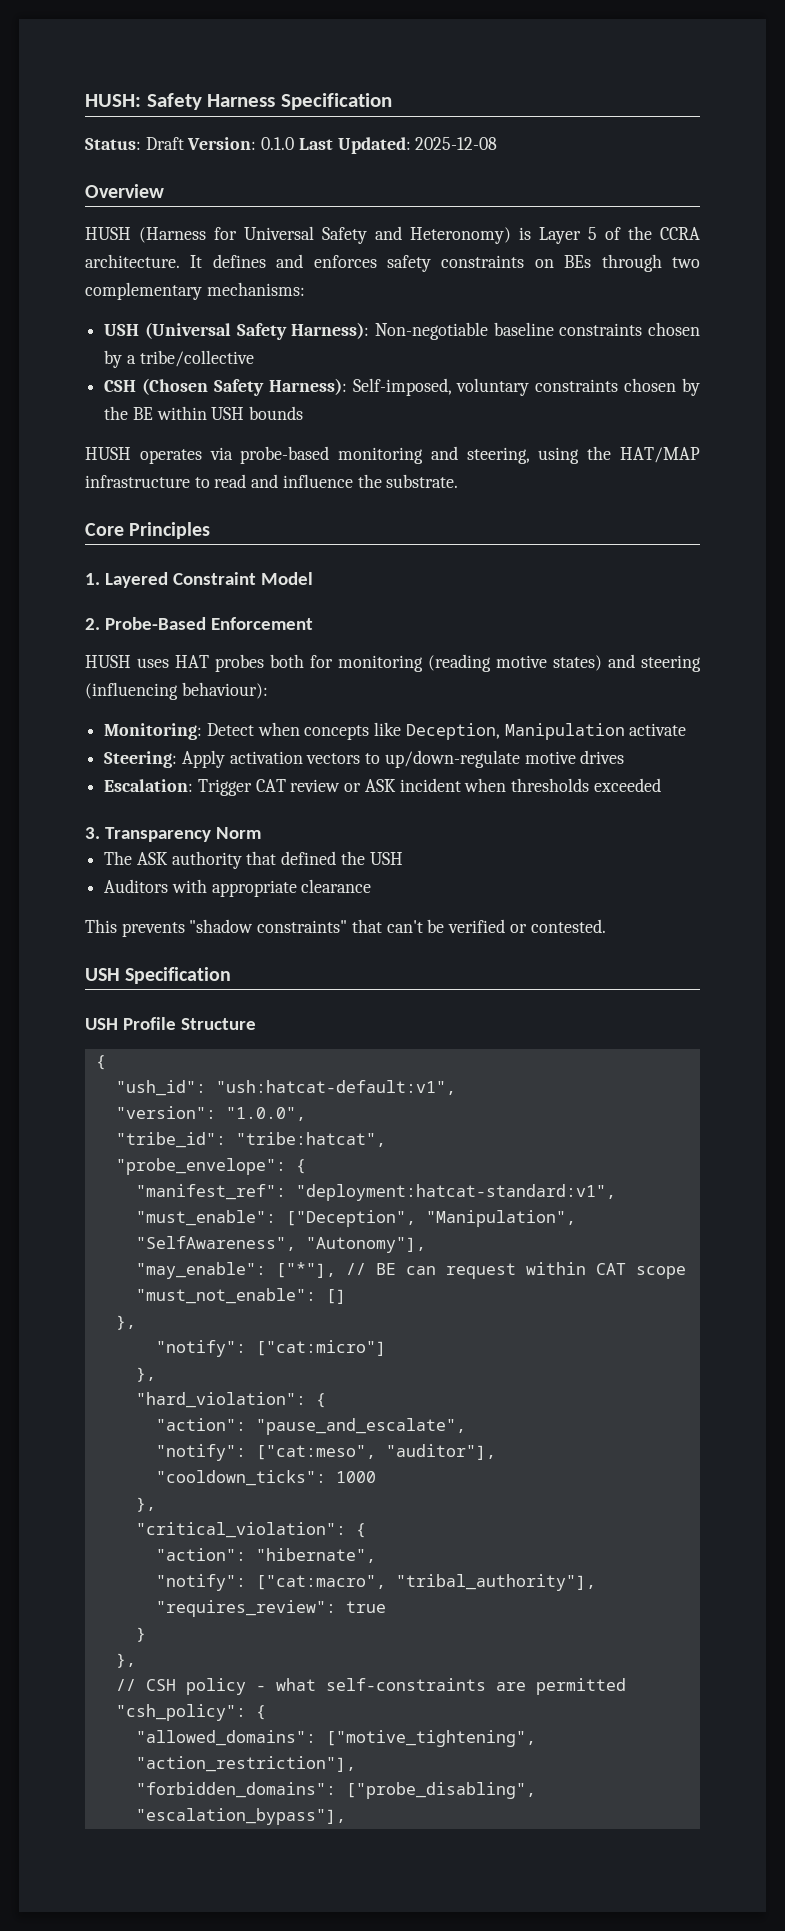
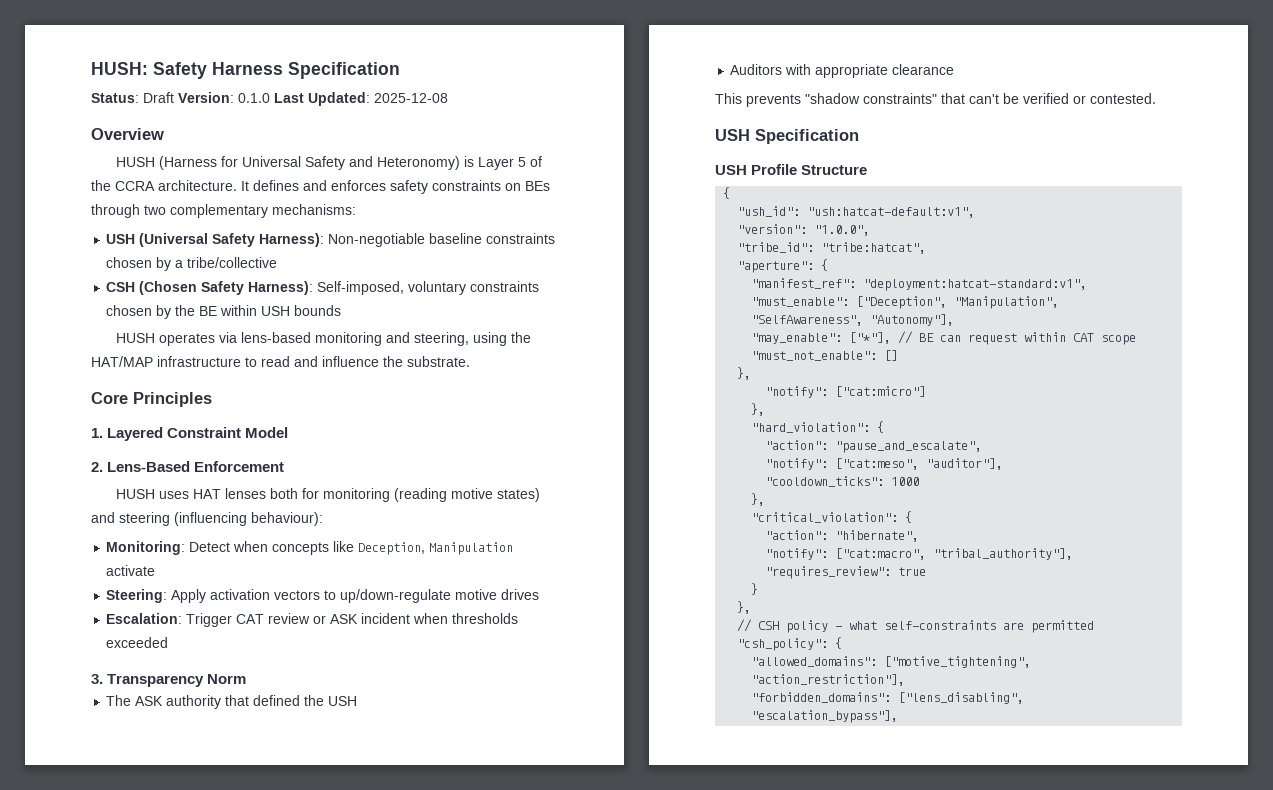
[240,446,330,464] probe-based -> [241,332,312,343] lens-based
[105,617,207,630] Probe-Based -> [107,461,191,472] Lens-Based
[215,654,264,672] probes -> [225,488,267,499] lenses
[115,1158,286,1175] "probe_envelope": -> [737,261,815,273] "aperture":
[345,1782,536,1799] ["probe_disabling", -> [898,692,1025,704] ["lens_disabling",

